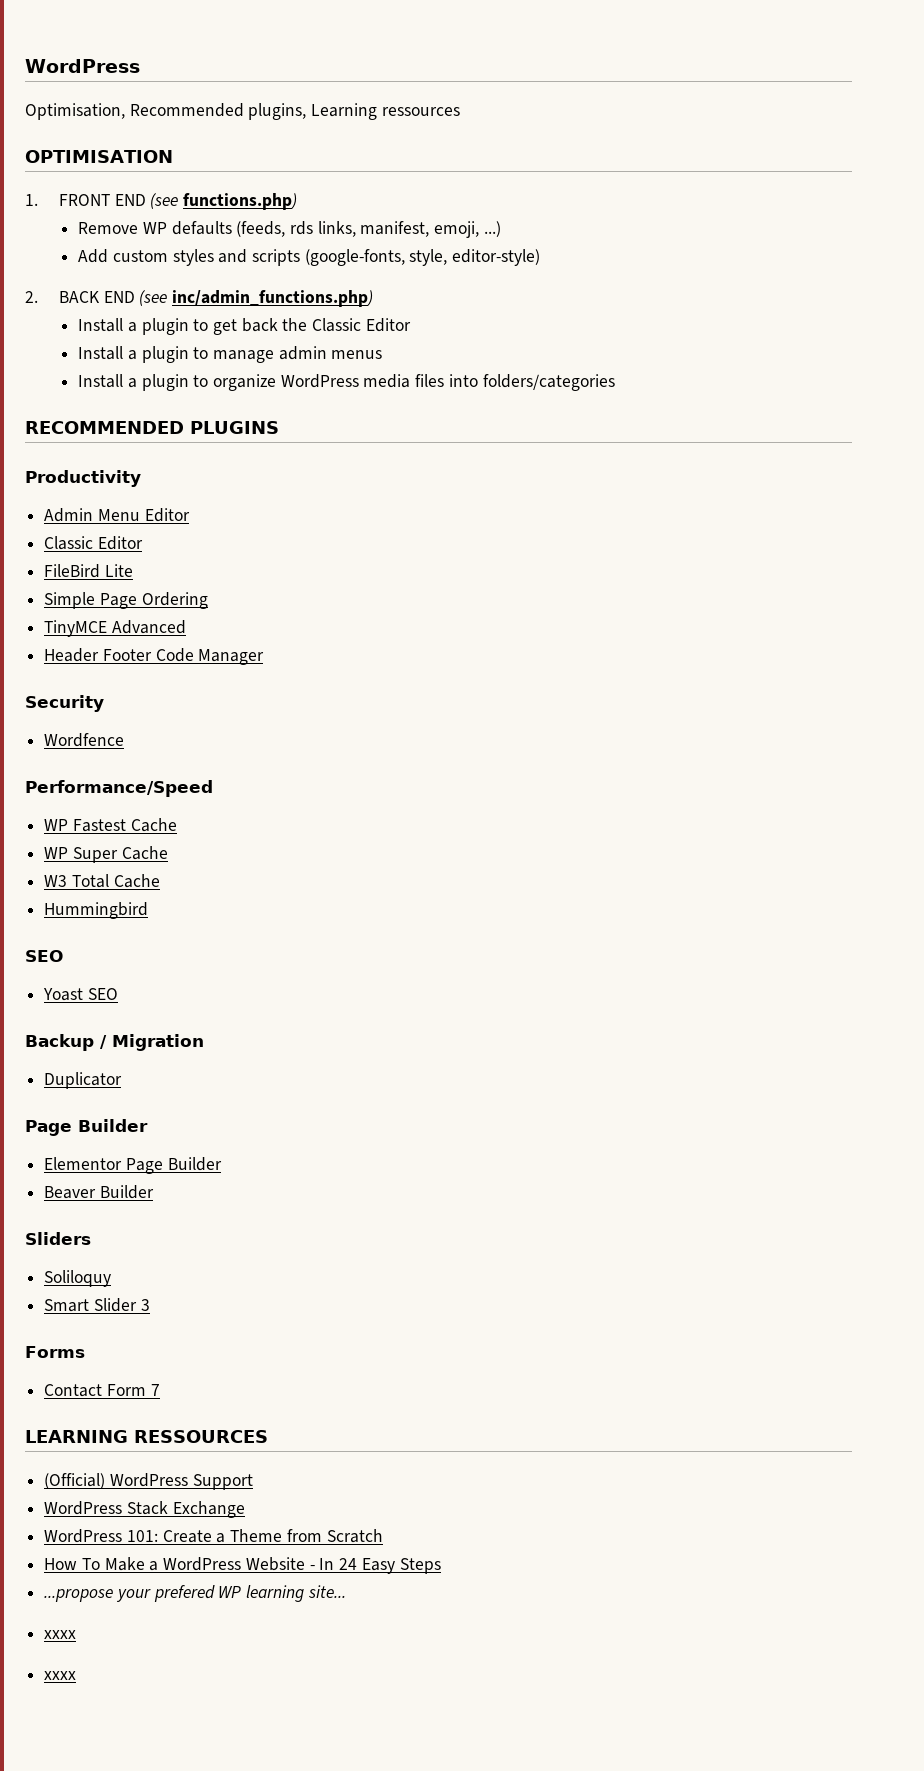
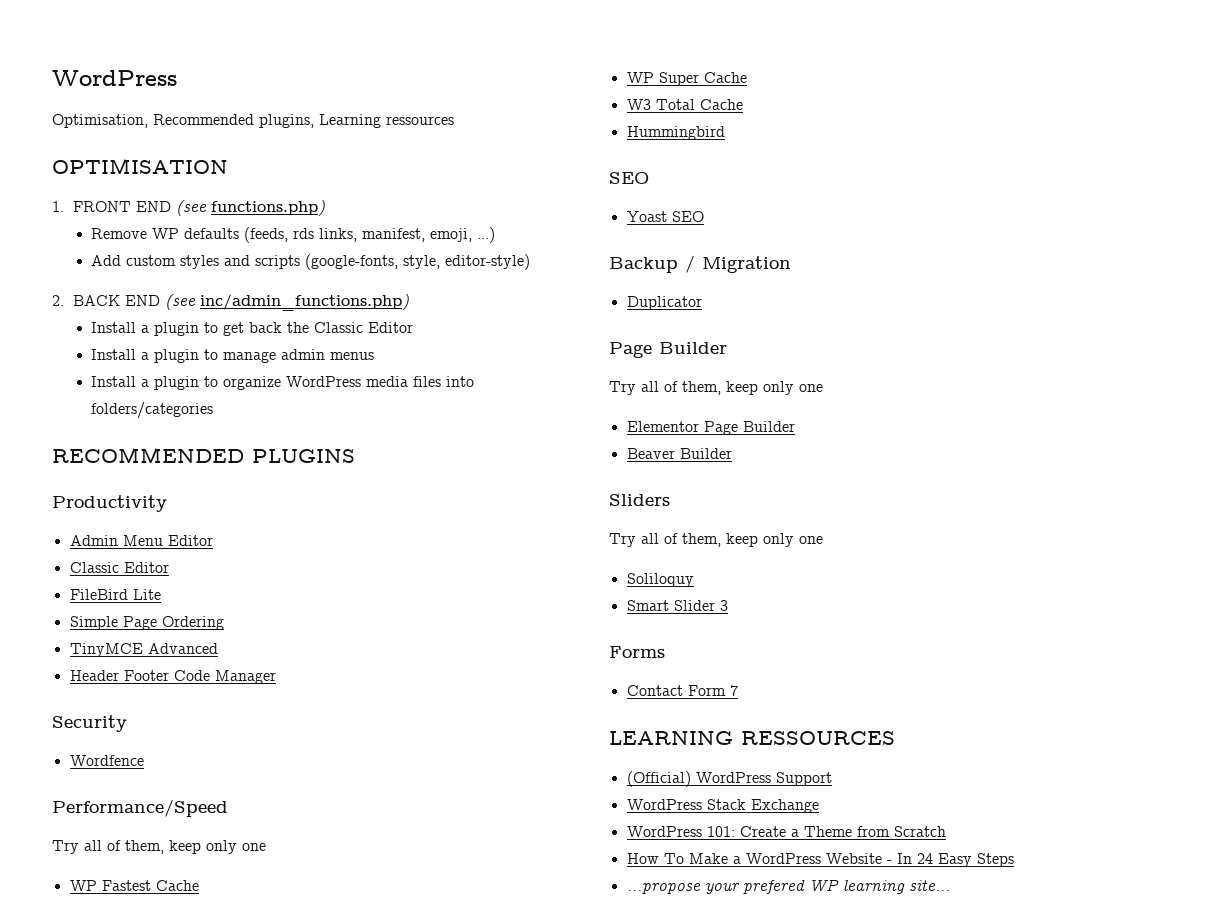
(213, 788) none -> [52,840,266,854] // Try all of them, keep only one
(148, 1125) none -> [609,381,823,395] // Try all of them, keep only one
(91, 1238) none -> [609,533,823,547] // Try all of them, keep only one
[44,1630,77,1639] [44,1671,77,1680] // xxxx // xxxx -> (950, 885) none

